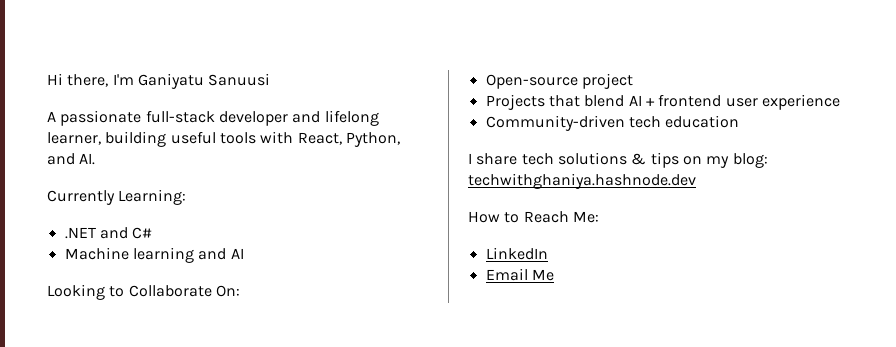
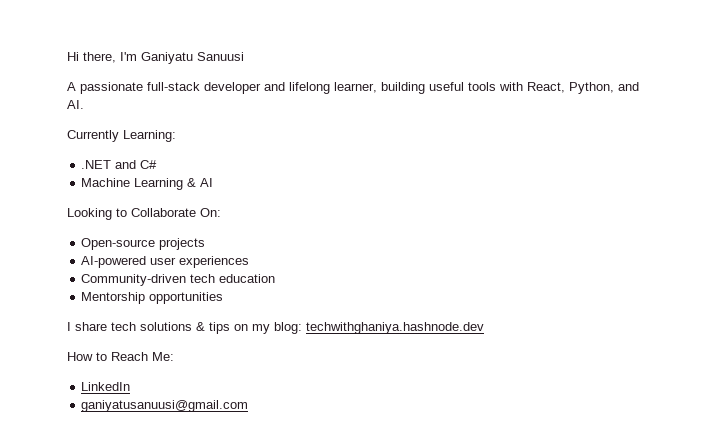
[132,247,227,263] learning and -> [134,178,197,190] Learning &
[581,73,633,89] [485,94,840,110] project // Projects that blend AI + frontend user experience -> [159,238,206,250] [81,256,250,268] projects // AI-powered user experiences
(740, 121) none -> [81,292,224,304] // Mentorship opportunities
[485,268,554,281] Email Me -> [81,400,249,412] ganiyatusanuusi@gmail.com

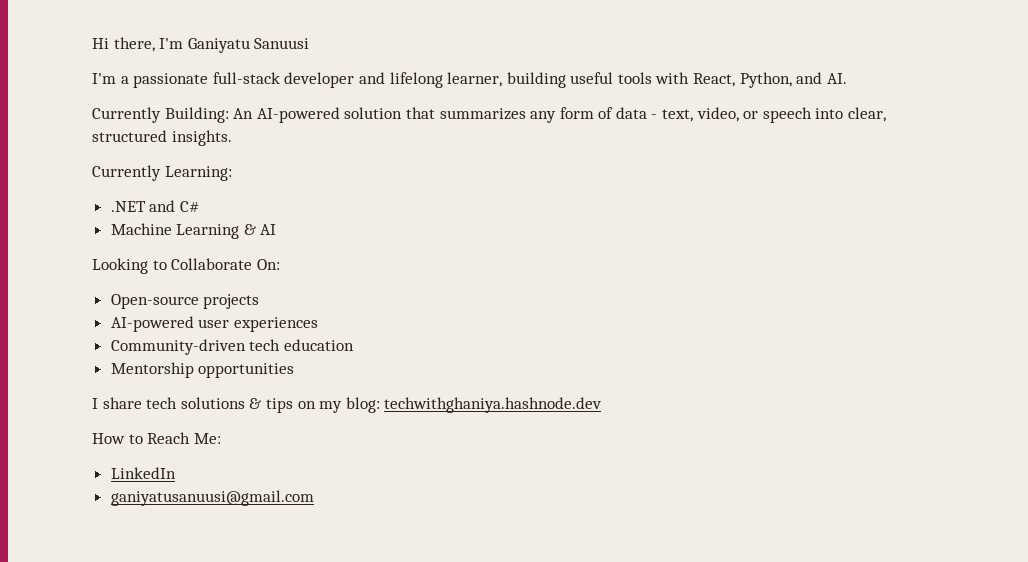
[67,82,76,91] A -> [92,73,129,84] I'm a
(84, 104) none -> [92,107,887,123] [92,130,232,146] // Currently Building: An AI-powered solution that summarizes any form of data - text, video, or speech into clear, structured insights.

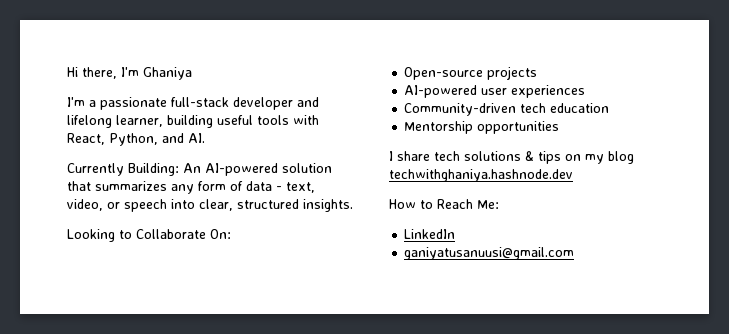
[187,38,310,53] Ganiyatu Sanuusi -> [143,67,192,80] Ghaniya
[92,165,232,181] [110,200,200,212] [110,223,277,239] // Currently Learning: // .NET and C# // Machine Learning & AI -> (353, 205) none
[345,397,380,413] blog: -> [608,151,634,164] blog

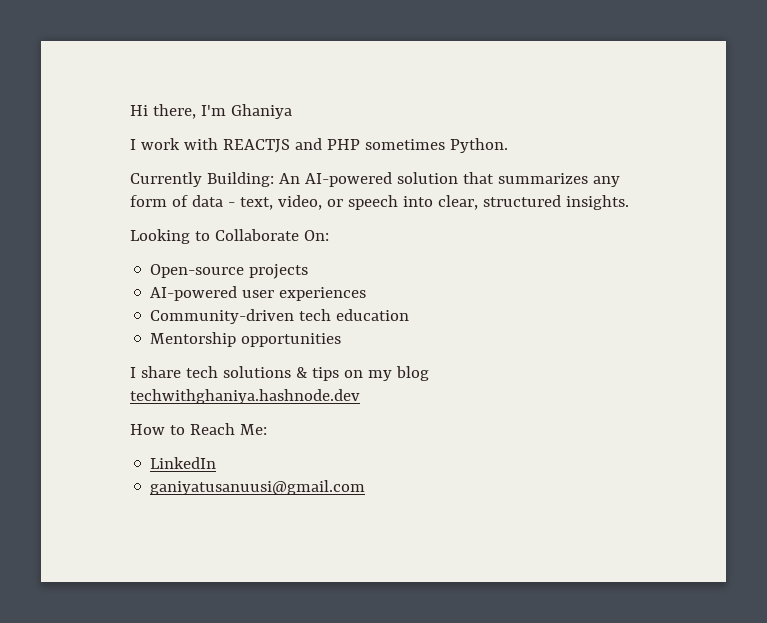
[67,97,319,110] [67,115,319,128] [67,133,205,146] I'm a passionate full-stack developer and lifelong learner, building useful tools with React, Python, and AI. -> [130,138,508,153] I work with REACTJS and PHP sometimes Python.

